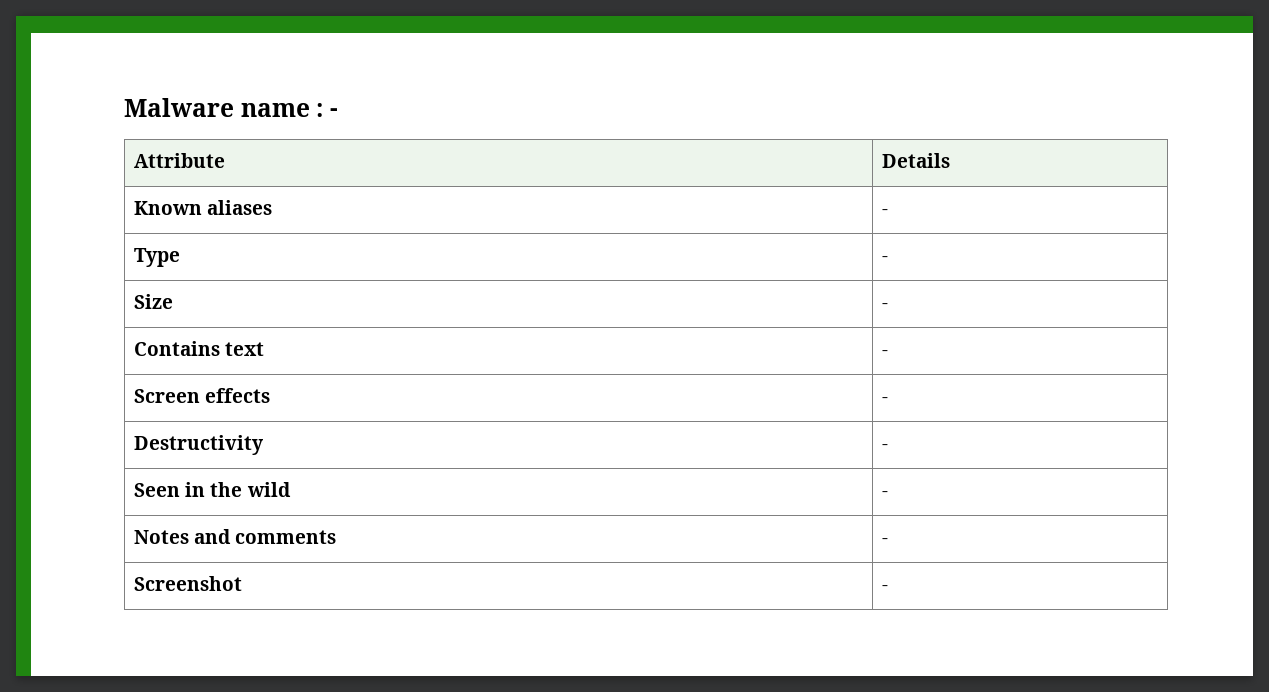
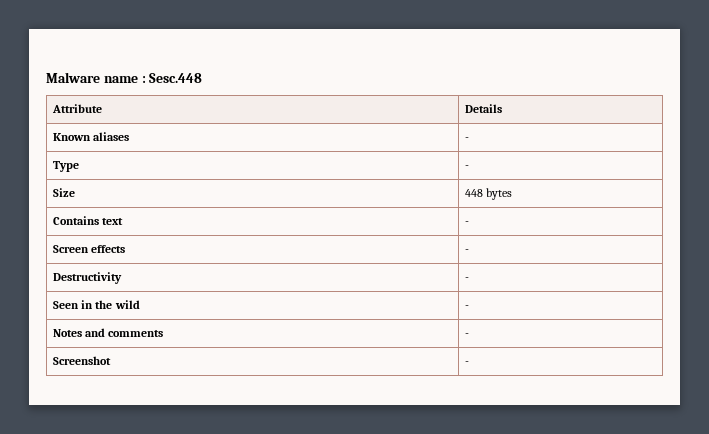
[329,108,338,117] - -> [149,73,203,83] Sesc.448
[882,303,889,309] - -> [464,188,513,200] 448 bytes

